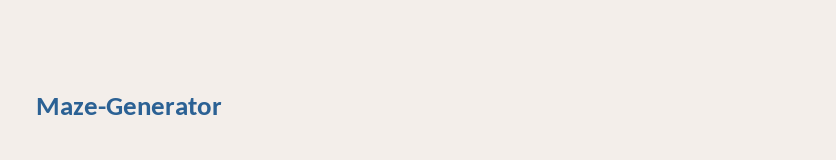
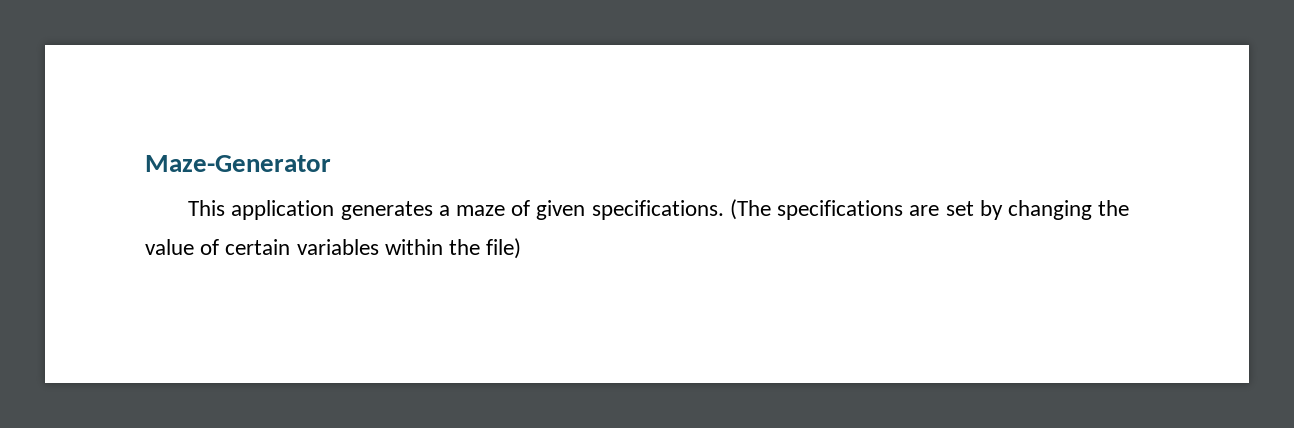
(222, 106) none -> [188,199,1130,220] [145,238,522,259] // This application generates a maze of given specifications. (The specifications are set by changing the value of certain variables within the file)

